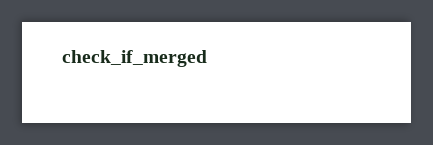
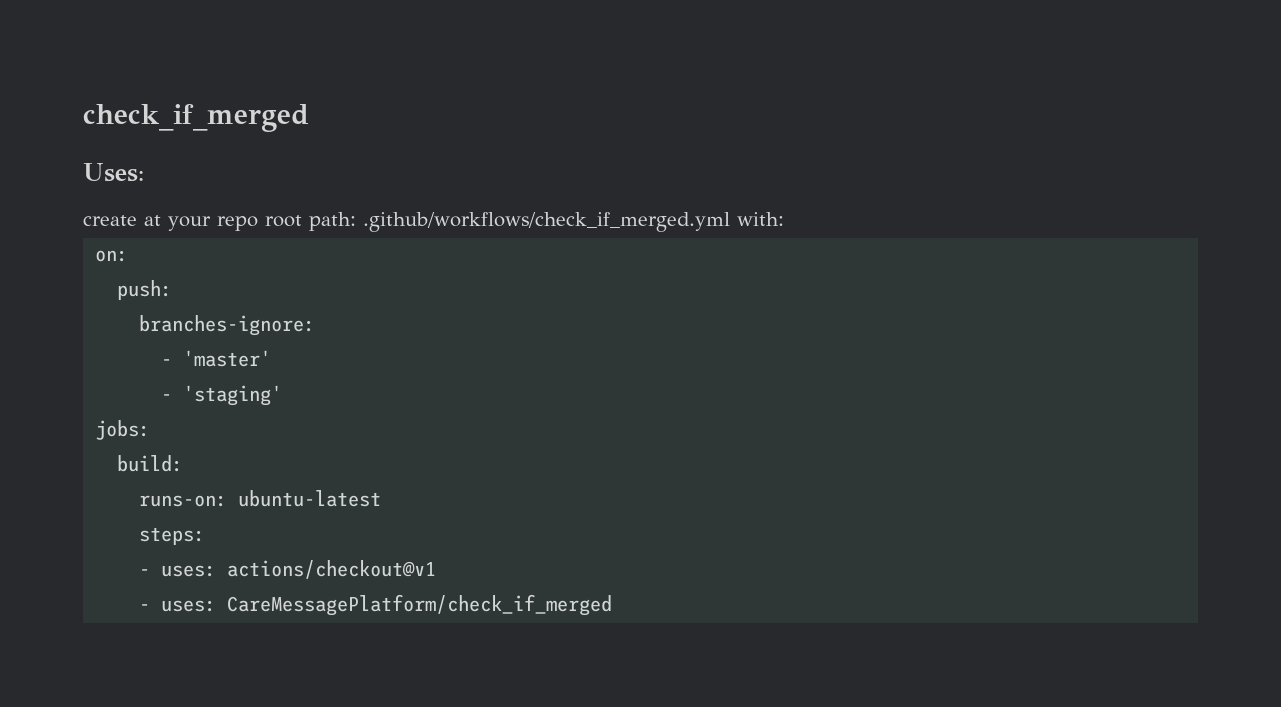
(207, 58) none -> [83,163,144,182] [83,212,784,232] [95,250,129,262] [117,280,173,300] [139,315,316,336] [161,350,272,367] [161,385,283,406] [95,420,151,440] [117,455,184,472] [139,490,382,507] [139,527,206,545] [139,560,437,579] [139,594,613,616] // Uses: // create at your repo root path: .github/workflows/check_if_merged.yml with: // on: // push: // branches-ignore: // - 'master' // - 'staging' // jobs: // build: // runs-on: ubuntu-latest // steps: // - uses: actions/checkout@v1 // - uses: CareMessagePlatform/check_if_merged

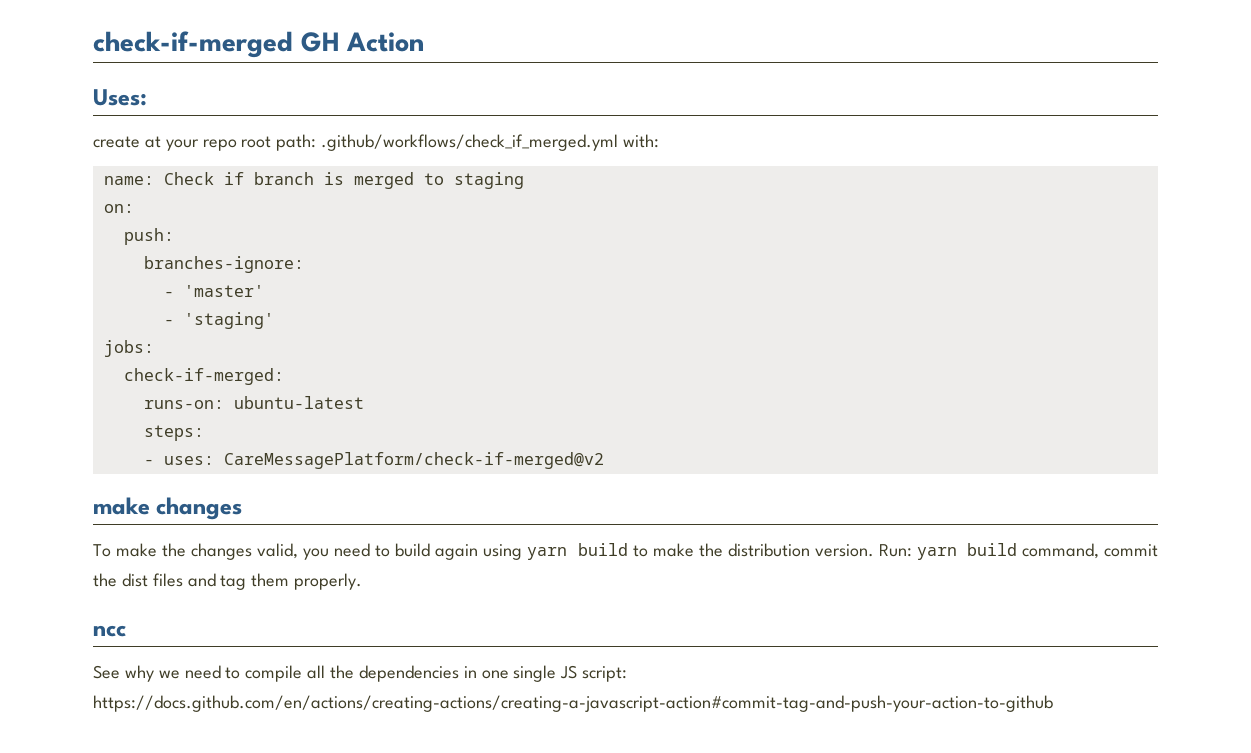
[83,104,309,132] check_if_merged -> [93,31,425,58] check-if-merged GH Action
(784, 219) none -> [103,172,524,189] // name: Check if branch is merged to staging
[117,455,184,472] build: -> [123,368,284,385] check-if-merged:
[227,560,437,579] [139,594,613,616] actions/checkout@v1 // - uses: CareMessagePlatform/check_if_merged -> [223,452,604,469] [93,497,243,520] [93,543,1159,560] [93,573,363,590] [93,625,126,637] [93,665,628,682] [93,695,1053,712] CareMessagePlatform/check-if-merged@v2 // make changes // To make the changes valid, you need to build again using yarn build to make the distribution version. Run: yarn build command, commit the dist files and tag them properly. // ncc // See why we need to compile all the dependencies in one single JS script: https://docs.github.com/en/actions/creating-actions/creating-a-javascript-action#commit-tag-and-push-your-action-to-github

